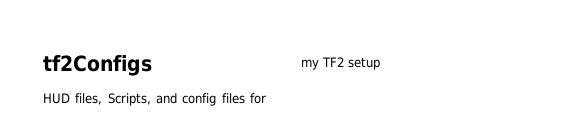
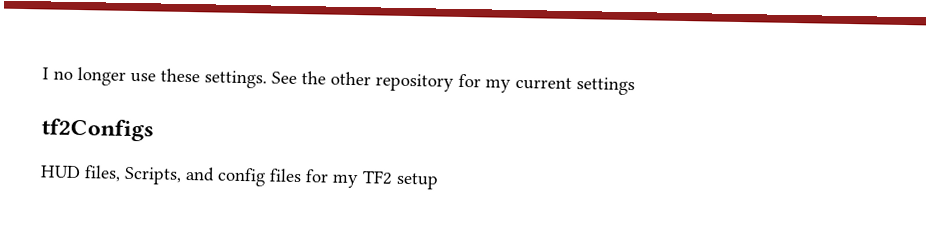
(43, 65) none -> [42,67,635,96] I no longer use these settings. See the other repository for my current settings //

